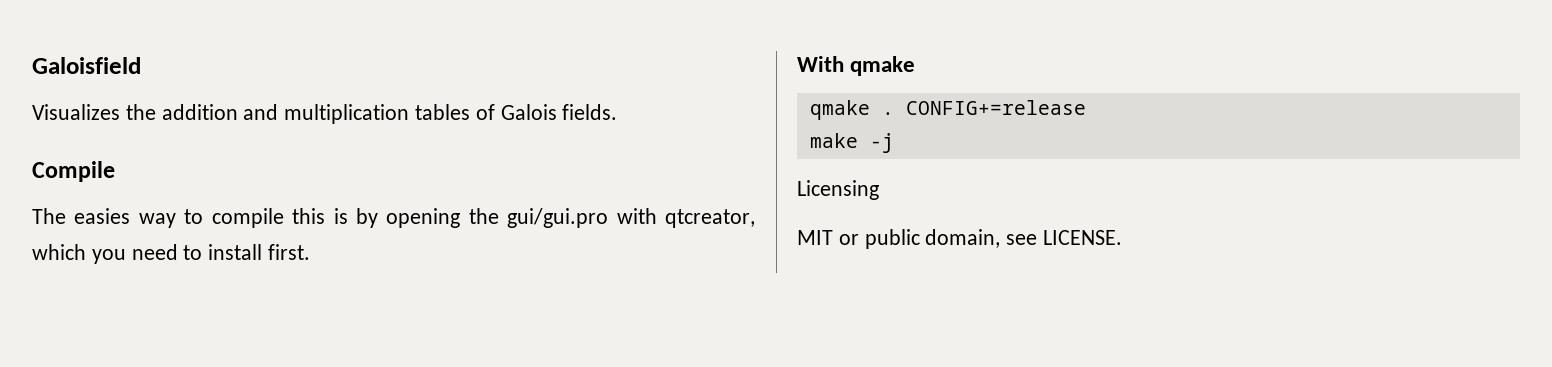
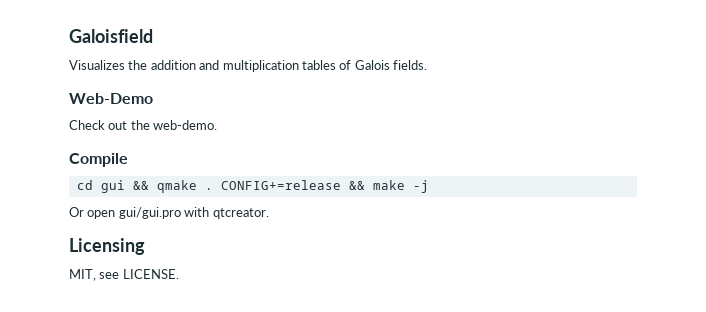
[32,161,115,182] [32,208,755,228] [32,244,311,264] [797,56,916,76] Compile // The easies way to compile this is by opening the gui/gui.pro with qtcreator, which you need to install first. // With qmake // -> [69,93,153,104] [69,120,218,130] [69,153,128,167] [76,180,149,193] Web-Demo // Check out the web-demo. // Compile // cd gui &&
(1086, 107) // -> [348,181,365,190] &&
[797,180,879,200] [797,229,1001,249] Licensing // MIT or public domain, -> [69,207,269,219] [69,238,145,255] [69,269,96,281] Or open gui/gui.pro with qtcreator. // Licensing // MIT,

